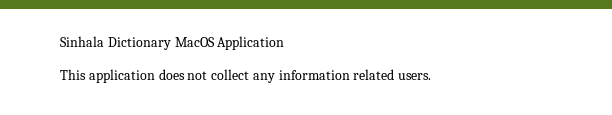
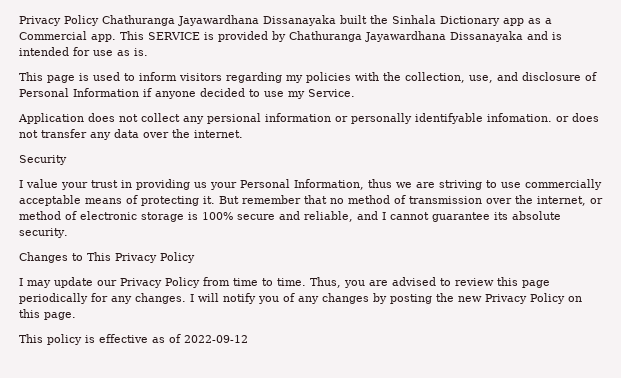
[60,36,285,50] [60,69,432,83] Sinhala Dictionary MacOS Application // This application does not collect any information related users. -> [19,15,552,26] [19,31,562,42] [19,47,148,56] [19,72,597,83] [19,88,355,99] [18,113,599,124] [19,129,243,140] [19,155,67,165] [19,179,602,190] [19,195,603,206] [19,211,561,222] [19,228,68,238] [19,252,195,263] [19,277,550,288] [19,293,582,304] [19,309,76,320] [19,334,248,345] Privacy Policy Chathuranga Jayawardhana Dissanayaka built the Sinhala Dictionary app as a Commercial app. This SERVICE is provided by Chathuranga Jayawardhana Dissanayaka and is intended for use as is. // This page is used to inform visitors regarding my policies with the collection, use, and disclosure of Personal Information if anyone decided to use my Service. // Application does not collect any persional information or personally identifyable infomation. or does not transfer any data over the internet. // Security // I value your trust in providing us your Personal Information, thus we are striving to use commercially acceptable means of protecting it. But remember that no method of transmission over the internet, or method of electronic storage is 100% secure and reliable, and I cannot guarantee its absolute security. // Changes to This Privacy Policy // I may update our Privacy Policy from time to time. Thus, you are advised to review this page periodically for any changes. I will notify you of any changes by posting the new Privacy Policy on this page. // This policy is effective as of 2022-09-12

